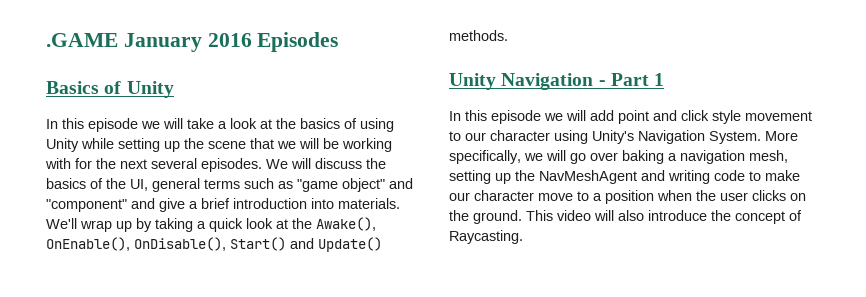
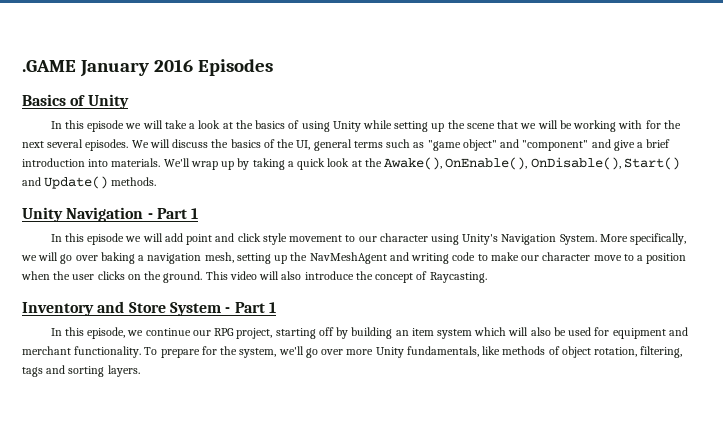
(523, 237) none -> [22,301,276,316] [50,327,688,339] [22,346,683,358] [22,365,140,377] // Inventory and Store System - Part 1 // In this episode, we continue our RPG project, starting off by building an item system which will also be used for equipment and merchant functionality. To prepare for the system, we'll go over more Unity fundamentals, like methods of object rotation, filtering, tags and sorting layers.

